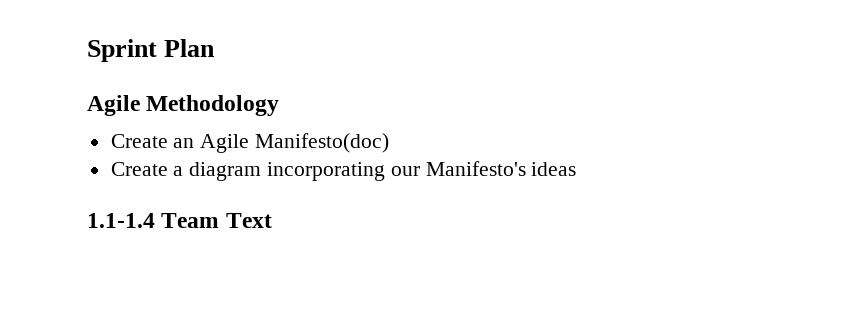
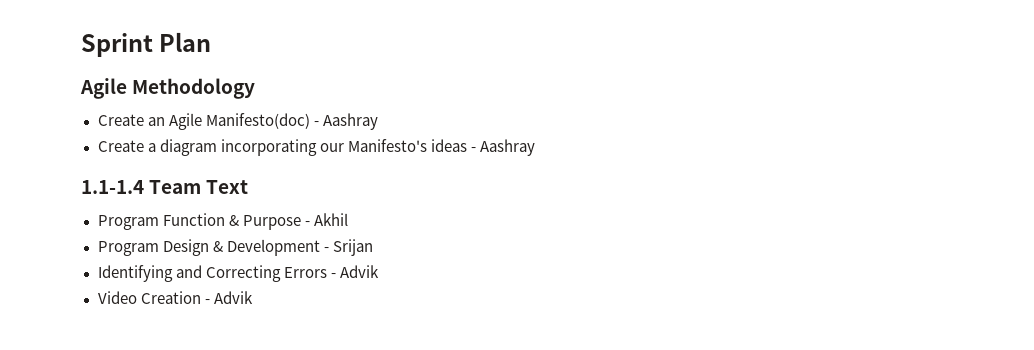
(390, 143) none -> [313,113,378,130] - Aashray
(577, 169) none -> [470,139,535,156] - Aashray
(272, 220) none -> [97,213,348,230] [97,239,373,256] [97,265,379,282] [97,291,253,304] // Program Function & Purpose - Akhil // Program Design & Development - Srijan // Identifying and Correcting Errors - Advik // Video Creation - Advik

